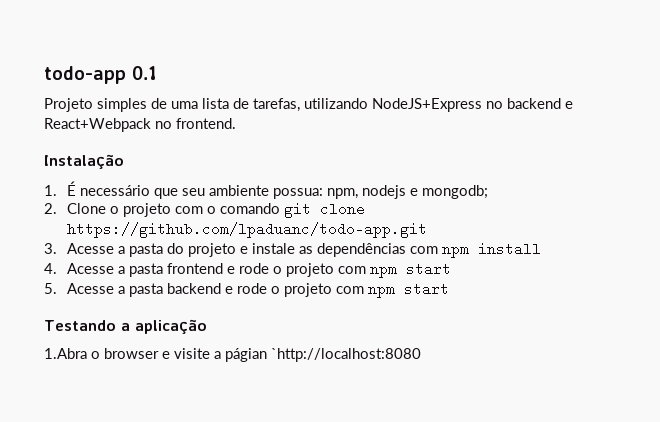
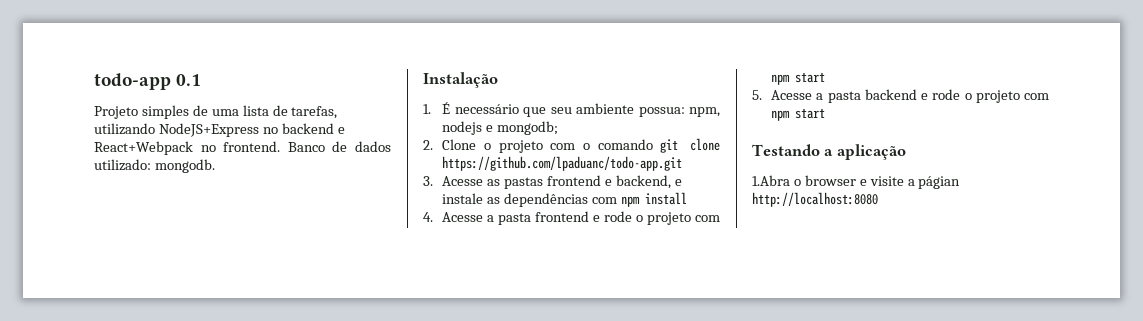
(236, 123) none -> [287,141,391,152] [94,159,215,173] Banco de dados utilizado: mongodb.
[118,243,237,257] a pasta do projeto -> [487,175,671,189] as pastas frontend e backend,
[271,348,421,362] `http://localhost:8080 -> [752,192,878,207] http://localhost:8080

